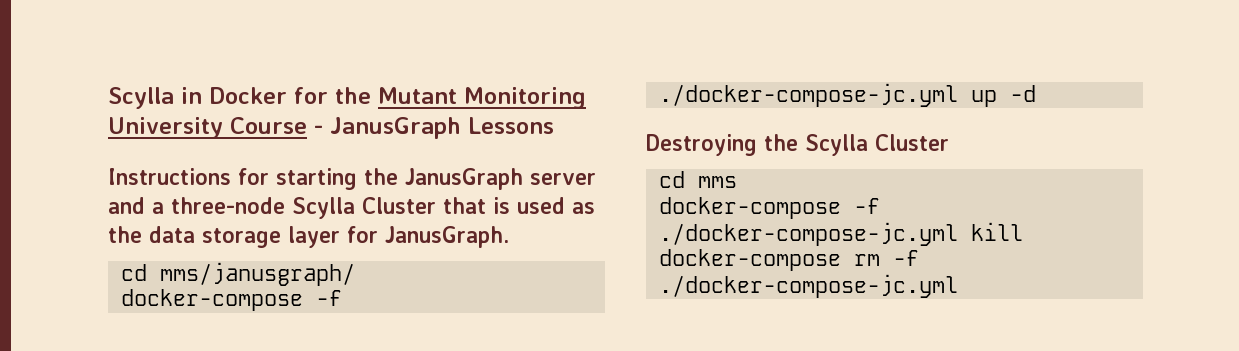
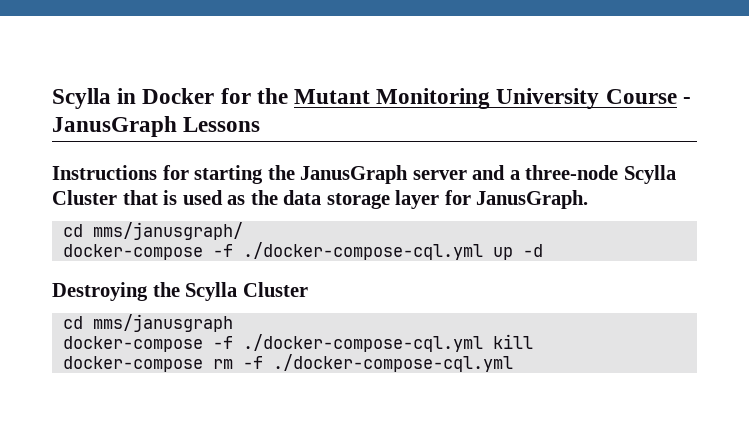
[659,83,959,107] ./docker-compose-jc.yml -> [242,242,483,260] ./docker-compose-cql.yml
[698,176,738,188] [659,197,881,219] [659,222,959,246] mms // docker-compose -f ./docker-compose-jc.yml -> [92,314,233,332] [62,334,483,352] mms/janusgraph // docker-compose -f ./docker-compose-cql.yml
[659,274,959,298] ./docker-compose-jc.yml -> [272,354,513,372] ./docker-compose-cql.yml

